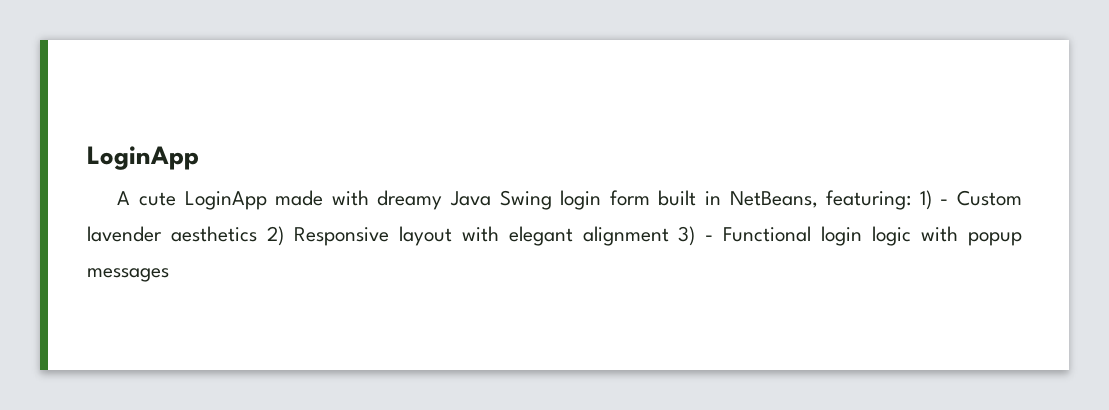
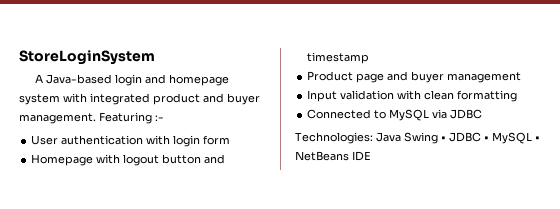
[87,146,199,170] LoginApp -> [19,50,155,65] StoreLoginSystem
[138,190,1022,210] [87,226,1023,246] [87,268,169,282] cute LoginApp made with dreamy Java Swing login form built in NetBeans, featuring: 1) - Custom lavender aesthetics 2) Responsive layout with elegant alignment 3) - Functional login logic with popup messages -> [46,74,230,86] [19,93,260,105] [19,112,164,124] [31,135,231,147] [31,154,226,166] [307,52,370,64] [307,71,522,83] [307,90,518,102] [307,109,483,121] [295,132,540,144] [295,151,371,161] Java-based login and homepage system with integrated product and buyer management. Featuring :- // User authentication with login form // Homepage with logout button and timestamp // Product page and buyer management // Input validation with clean formatting // Connected to MySQL via JDBC // Technologies: Java Swing • JDBC • MySQL • NetBeans IDE

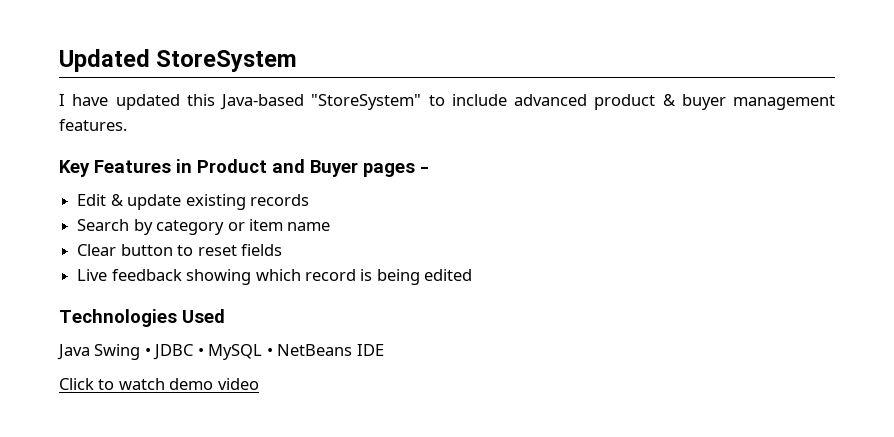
[19,50,155,65] [35,74,230,86] [19,93,260,105] [19,112,164,124] [31,135,231,147] [31,154,226,166] [307,52,370,64] [307,71,522,83] [307,90,518,102] [307,109,483,121] [295,132,373,144] StoreLoginSystem // A Java-based login and homepage system with integrated product and buyer management. Featuring :- // User authentication with login form // Homepage with logout button and timestamp // Product page and buyer management // Input validation with clean formatting // Connected to MySQL via JDBC // Technologies: -> [59,49,298,72] [59,94,835,110] [59,119,127,131] [59,159,429,177] [77,194,309,210] [77,219,331,235] [77,244,282,256] [77,269,473,285] [59,309,225,327] Updated StoreSystem // I have updated this Java-based "StoreSystem" to include advanced product & buyer management features. // Key Features in Product and Buyer pages - // Edit & update existing records // Search by category or item name // Clear button to reset fields // Live feedback showing which record is being edited // Technologies Used //
(371, 156) none -> [59,378,259,390] // Click to watch demo video

